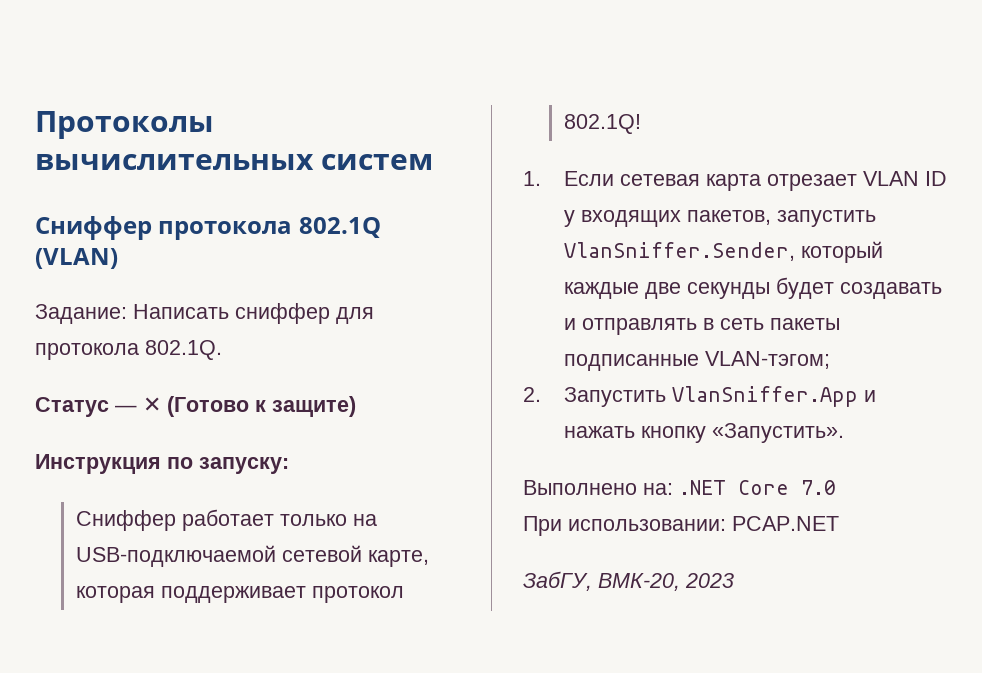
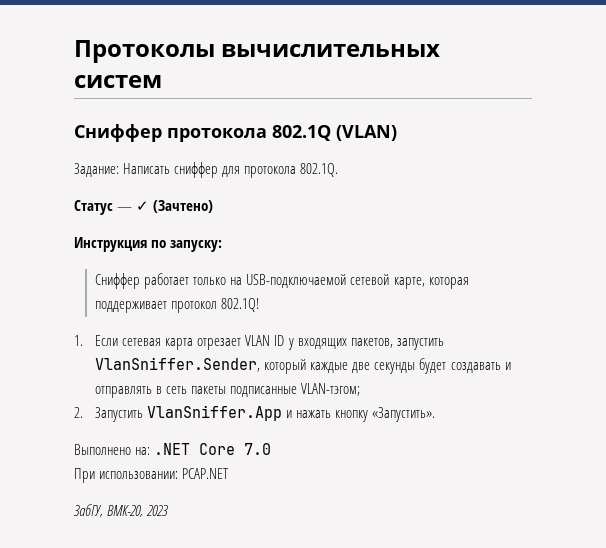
[143,396,356,417] ✕ (Готово к защите) -> [136,200,214,213] ✓ (Зачтено)

